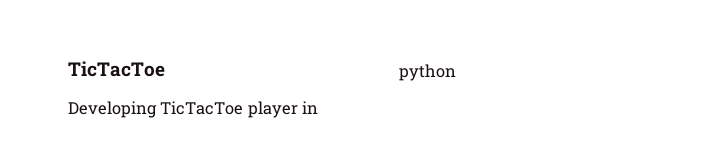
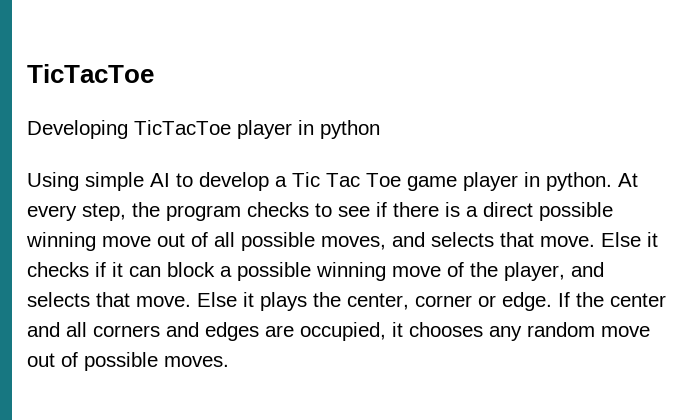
(456, 72) none -> [27,172,638,191] [27,202,613,221] [26,232,658,251] [27,262,604,281] [27,292,666,311] [27,322,650,341] [27,352,229,371] // Using simple AI to develop a Tic Tac Toe game player in python. At every step, the program checks to see if there is a direct possible winning move out of all possible moves, and selects that move. Else it checks if it can block a possible winning move of the player, and selects that move. Else it plays the center, corner or edge. If the center and all corners and edges are occupied, it chooses any random move out of possible moves.

